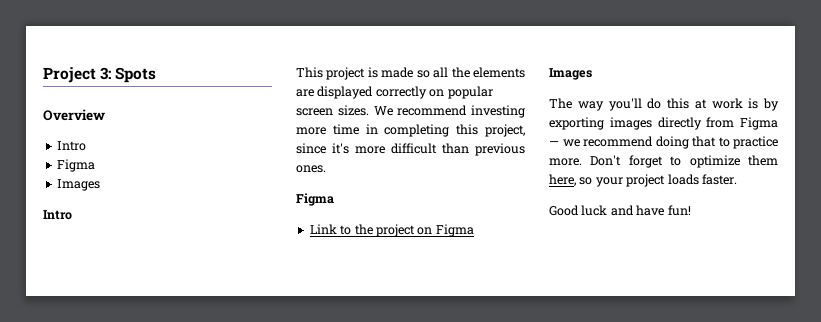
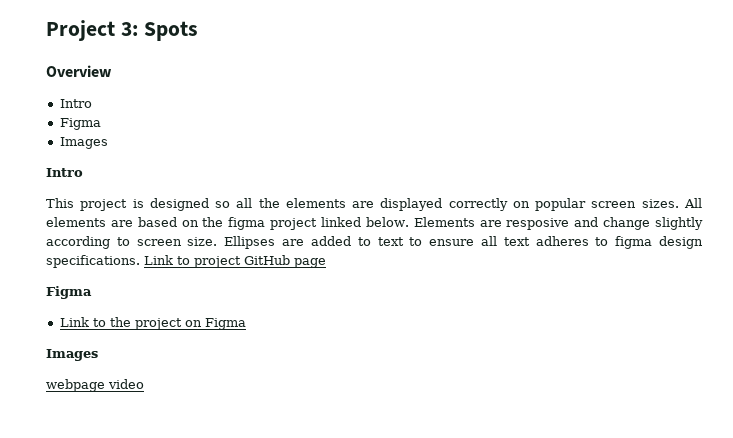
[381,67,414,78] made -> [149,198,209,211] designed
[373,105,525,118] [296,124,525,137] [296,143,525,156] [296,165,326,173] We recommend investing more time in completing this project, since it's more difficult than previous ones. -> [684,198,702,208] [46,217,704,230] [46,236,703,249] [46,255,326,268] All elements are based on the figma project linked below. Elements are resposive and change slightly according to screen size. Ellipses are added to text to ensure all text adheres to figma design specifications. Link to project GitHub page
[549,98,779,111] [549,117,778,130] [549,136,778,149] [549,155,778,168] [549,174,737,187] [549,205,691,216] The way you'll do this at work is by exporting images directly from Figma — we recommend doing that to practice more. Don't forget to optimize them here, so your project loads faster. // Good luck and have fun! -> [46,379,144,392] webpage video

